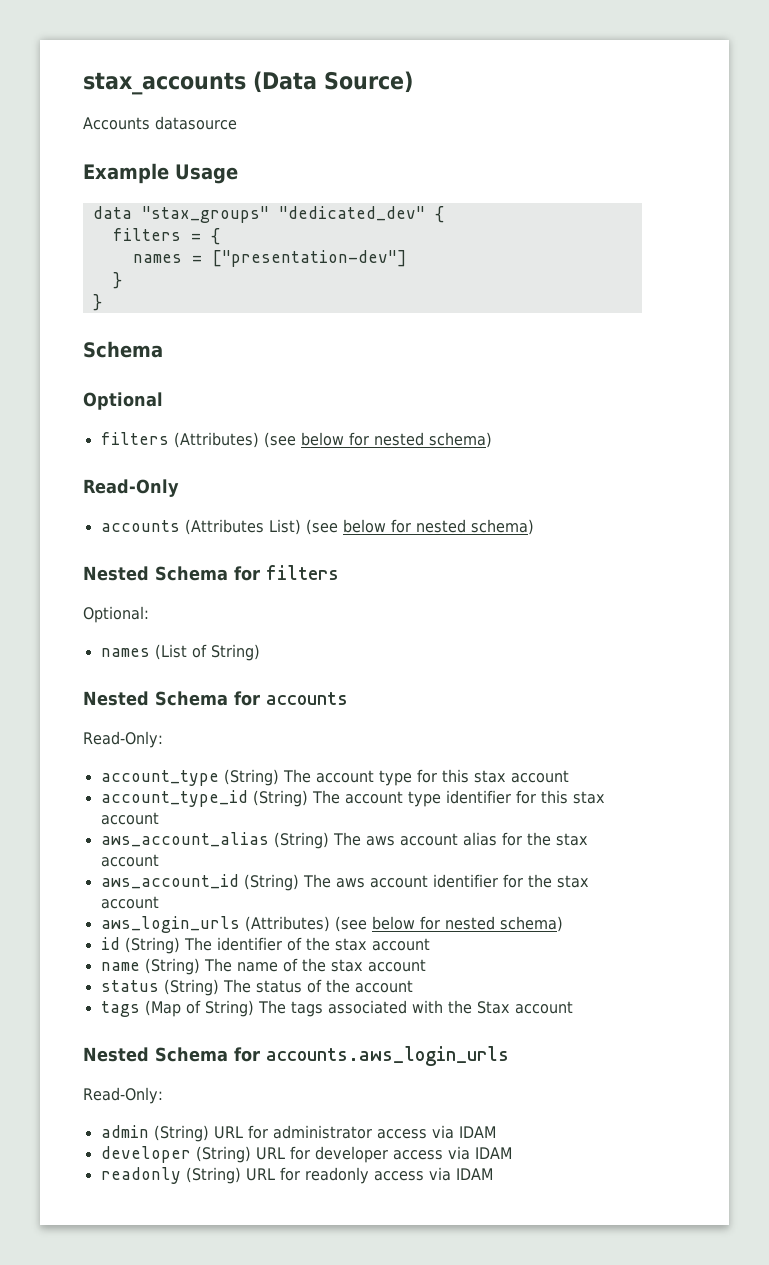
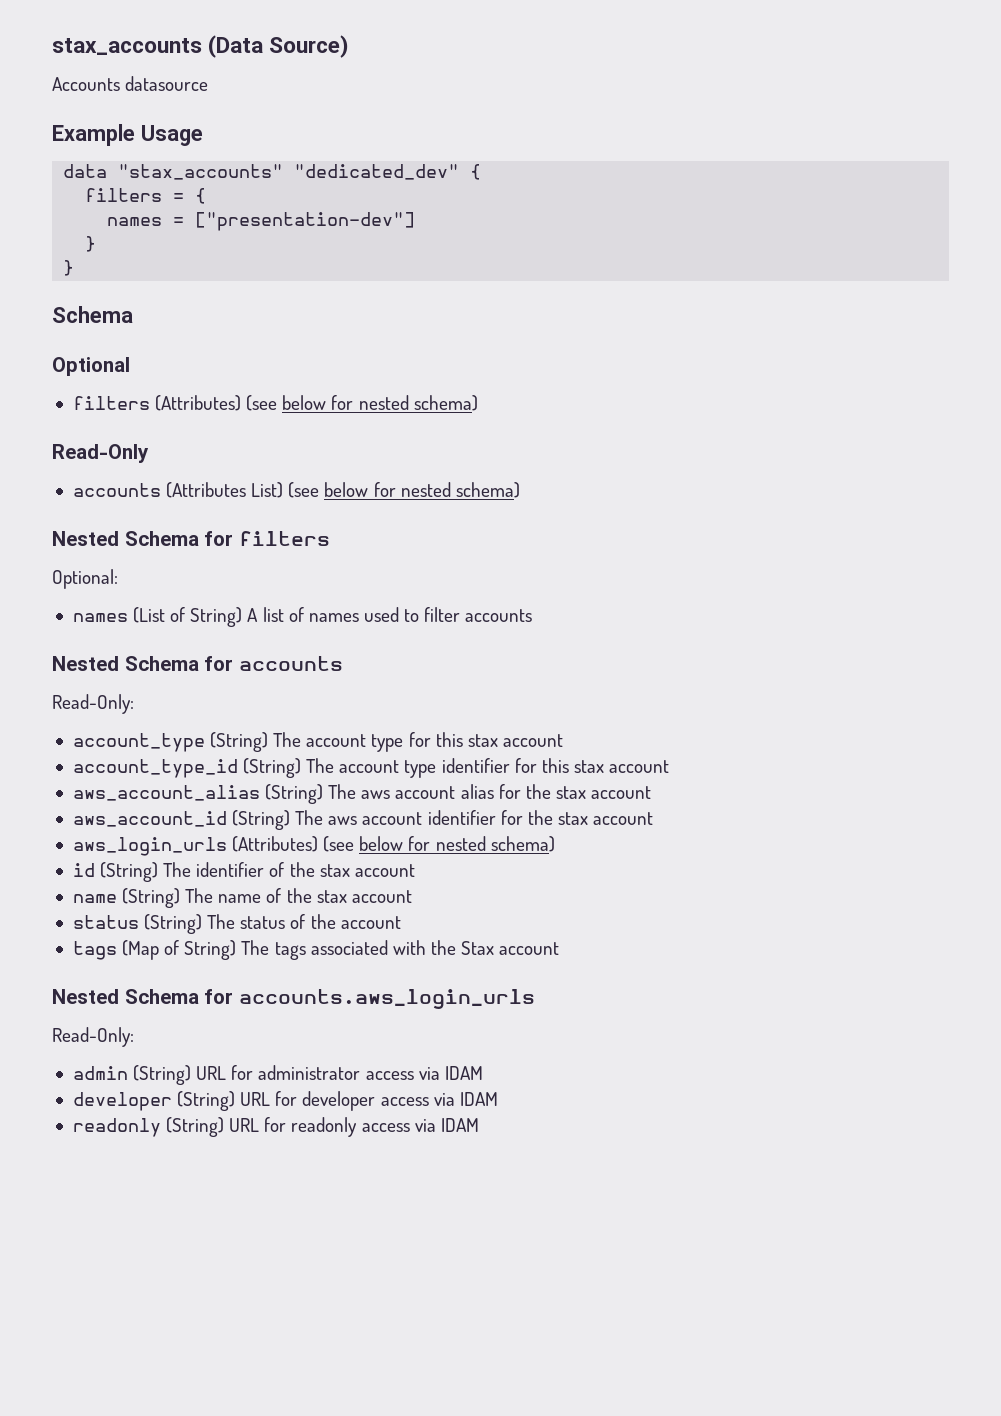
[141,206,269,223] "stax_groups" -> [118,164,284,180] "stax_accounts"
(260, 652) none -> [247,607,533,622] A list of names used to filter accounts

